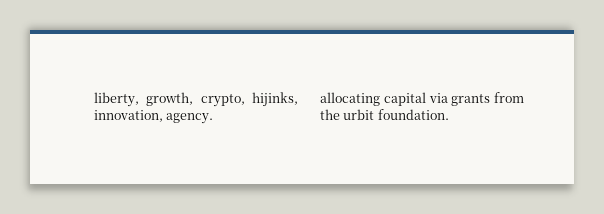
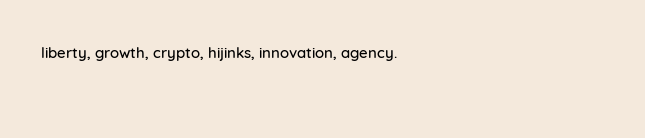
[320,92,524,106] [320,109,449,120] // allocating capital via grants from the urbit foundation. -> (398, 55) none

